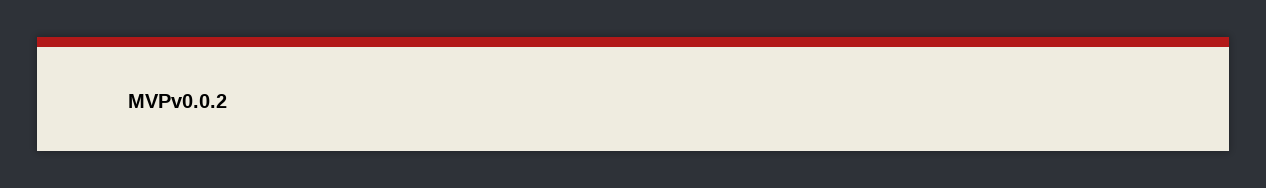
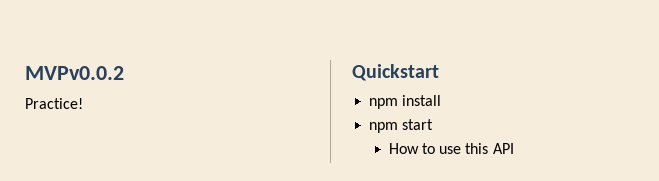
(227, 101) none -> [25,98,83,109] [352,64,439,81] [369,95,442,109] [369,119,434,133] [388,143,514,154] // Practice! // Quickstart // npm install // npm start // How to use this API

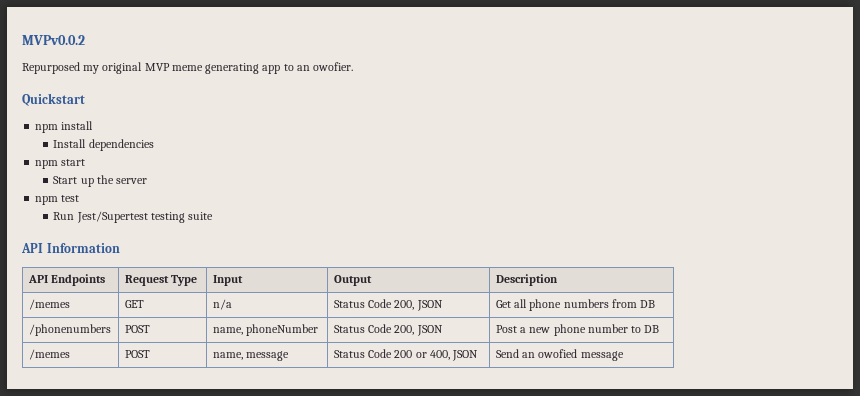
[25,98,83,109] Practice! -> [22,62,354,74] Repurposed my original MVP meme generating app to an owofier.
(442, 100) none -> [53,139,154,151] // Install dependencies
[388,143,514,154] How to use this API -> [53,175,148,187] [35,195,80,205] [53,211,214,223] [21,243,120,253] [27,274,106,286] [124,275,198,286] [212,275,243,286] [333,275,372,286] [495,274,558,286] [28,299,70,310] [124,300,144,308] [212,299,232,310] [333,299,443,311] [495,299,656,311] [28,324,111,336] [124,325,150,333] [212,324,319,336] [333,324,443,336] [495,324,660,336] [28,349,70,360] [124,350,150,358] [212,351,290,361] [333,349,479,361] [495,349,624,361] Start up the server // npm test // Run Jest/Supertest testing suite // API Information // API Endpoints | Request Type | Input | Output | Description // /memes | GET | n/a | Status Code 200, JSON | Get all phone numbers from DB // /phonenumbers | POST | name, phoneNumber | Status Code 200, JSON | Post a new phone number to DB // /memes | POST | name, message | Status Code 200 or 400, JSON | Send an owofied message

